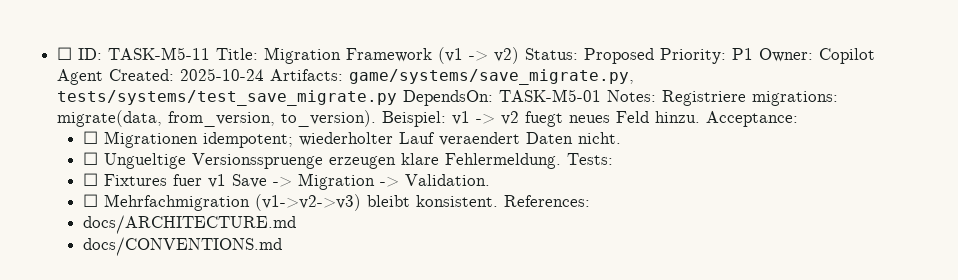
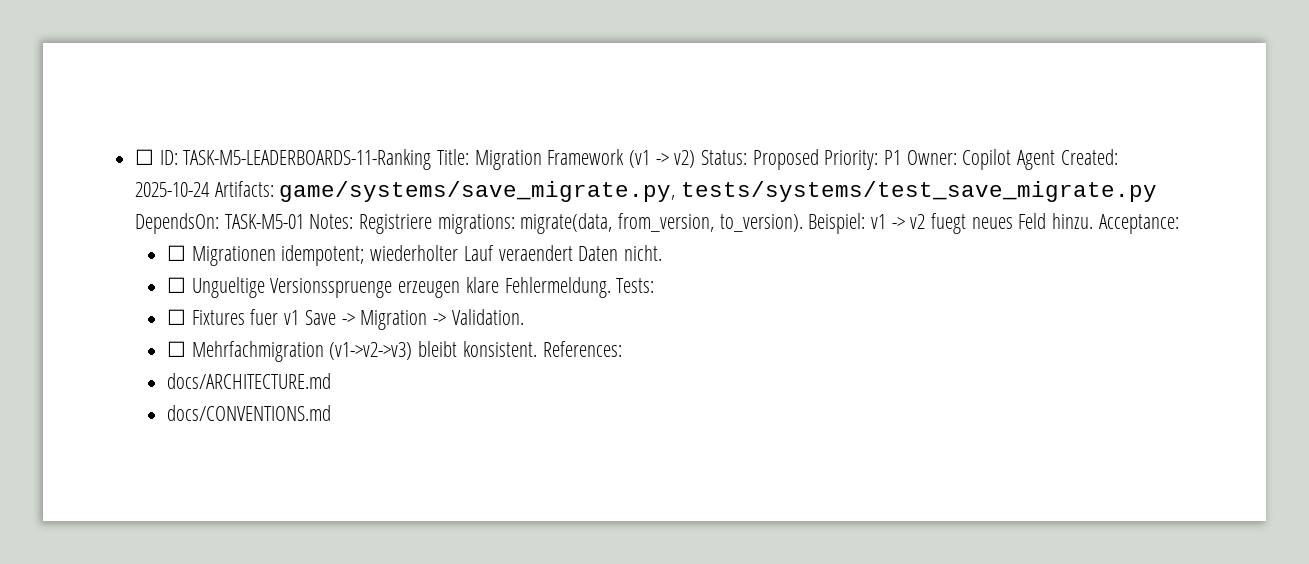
[108,47,211,60] TASK-M5-11 -> [183,149,432,170] TASK-M5-LEADERBOARDS-11-Ranking

